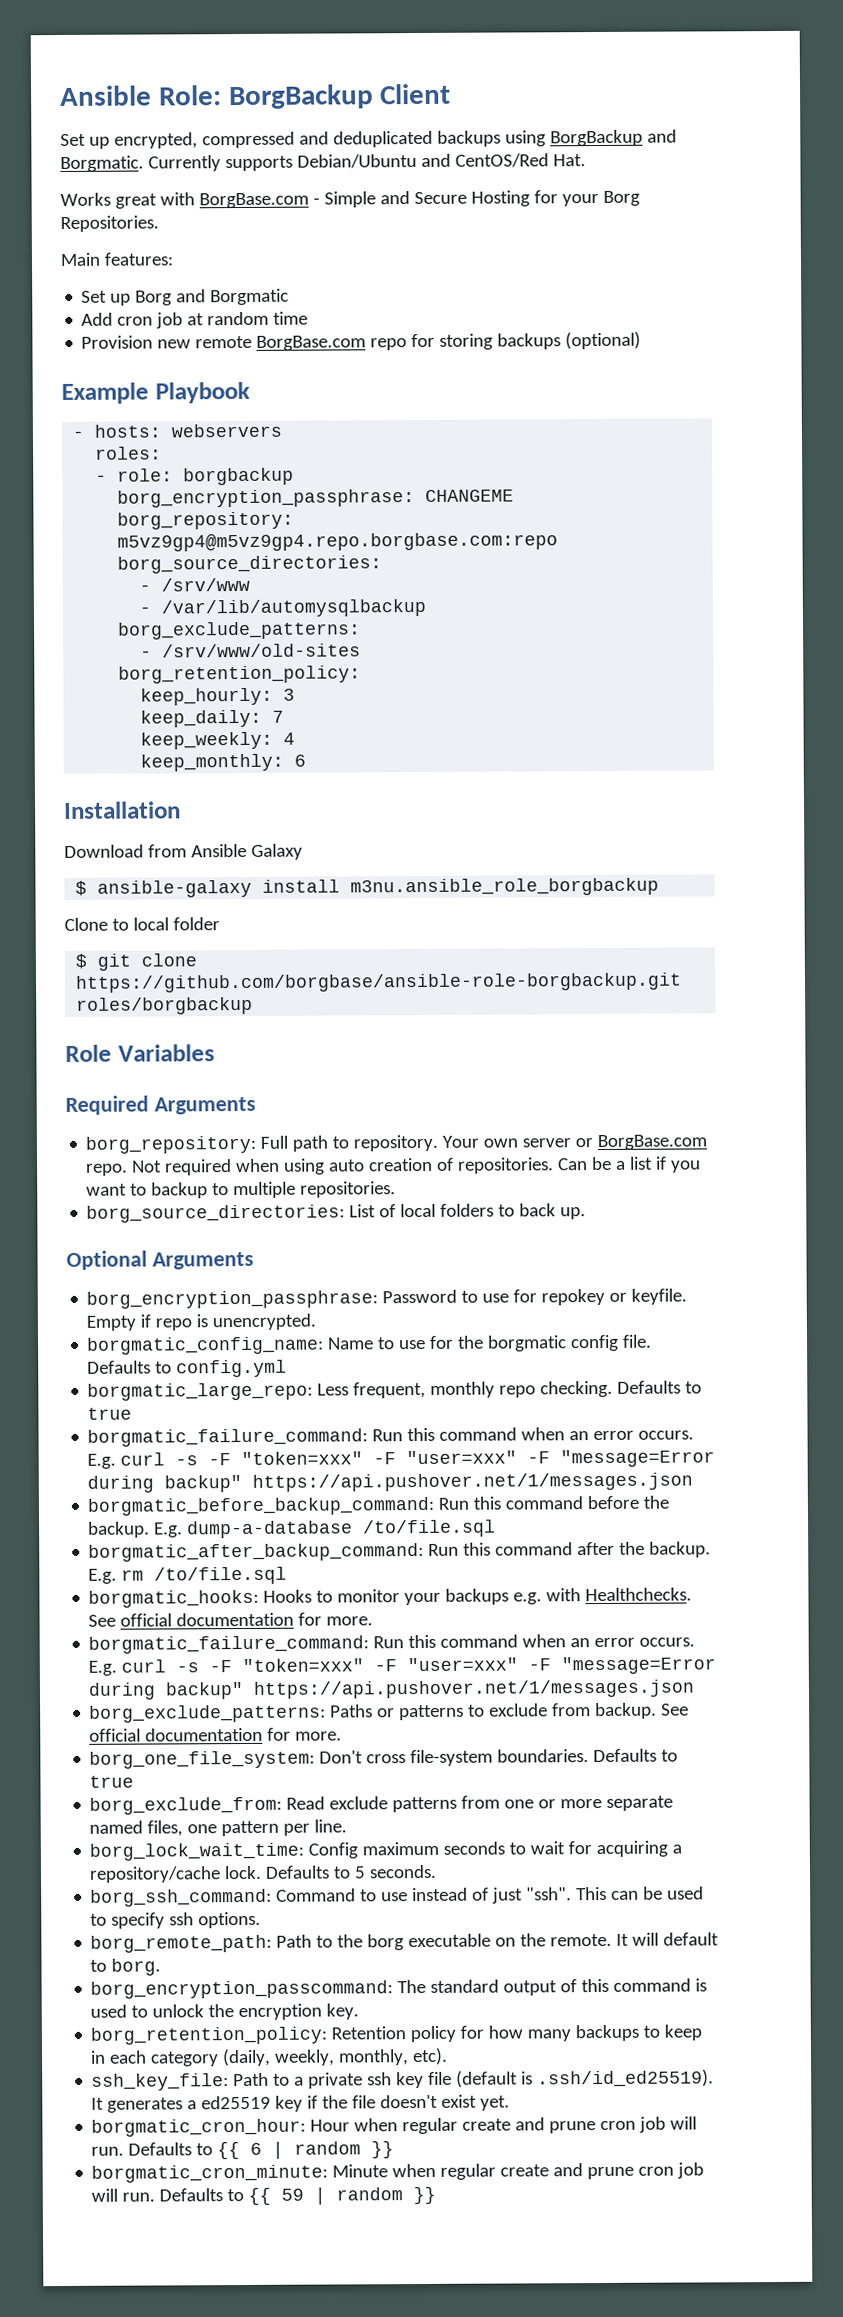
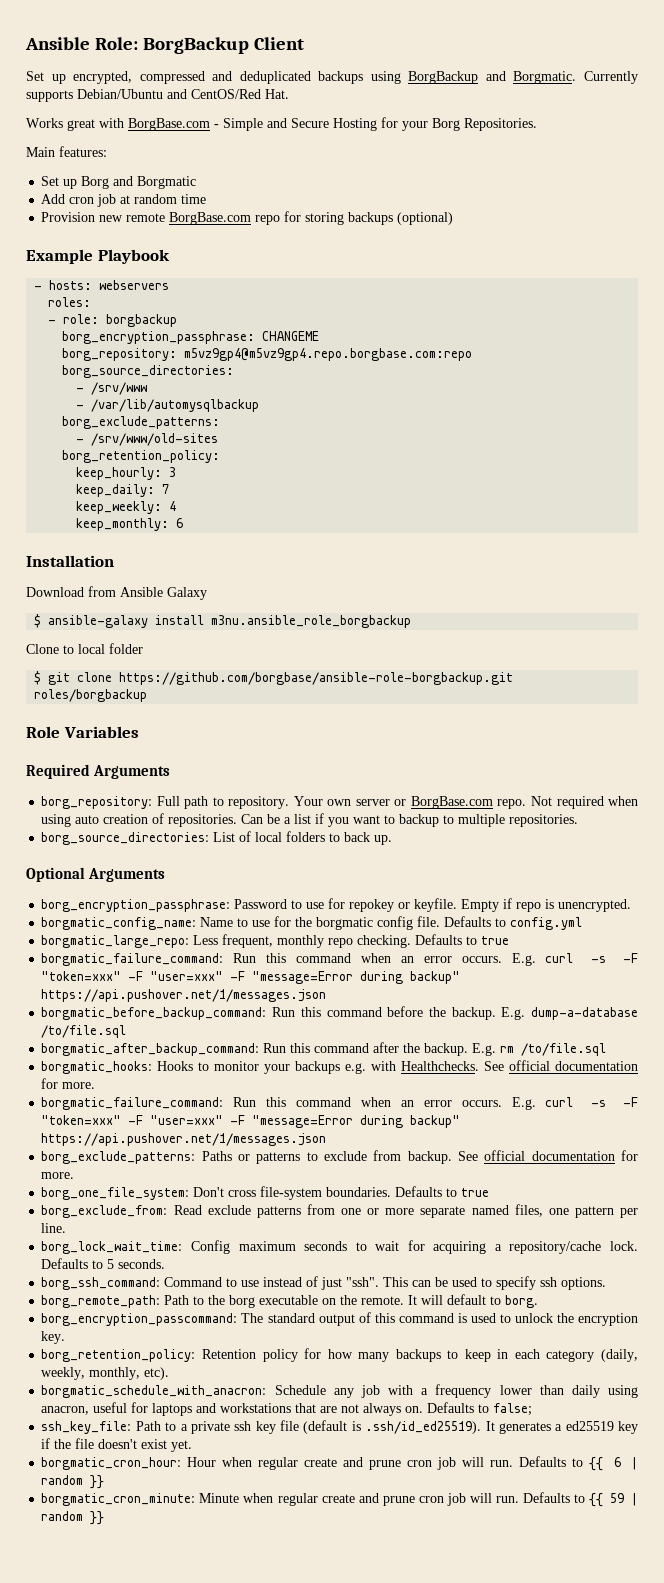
(449, 2056) none -> [41,1384,639,1398] [41,1402,533,1416] // borgmatic_schedule_with_anacron: Schedule any job with a frequency lower than daily using anacron, useful for laptops and workstations that are not always on. Defaults to false;

